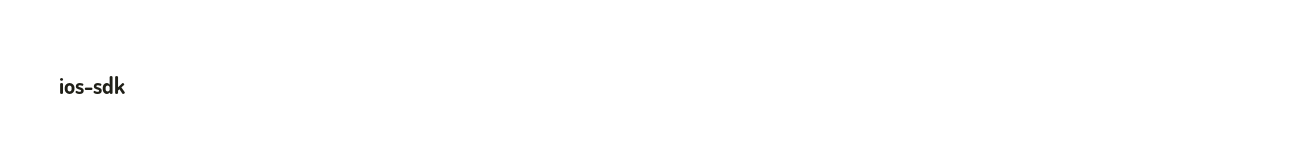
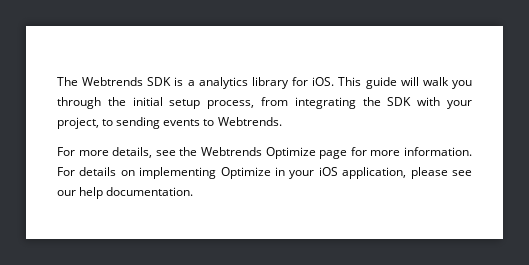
[59,76,125,94] ios-sdk -> [57,77,472,89] [57,97,473,109] [57,117,282,129] [57,147,473,159] [57,167,472,179] [57,187,194,199] The Webtrends SDK is a analytics library for iOS. This guide will walk you through the initial setup process, from integrating the SDK with your project, to sending events to Webtrends. // For more details, see the Webtrends Optimize page for more information. For details on implementing Optimize in your iOS application, please see our help documentation.

